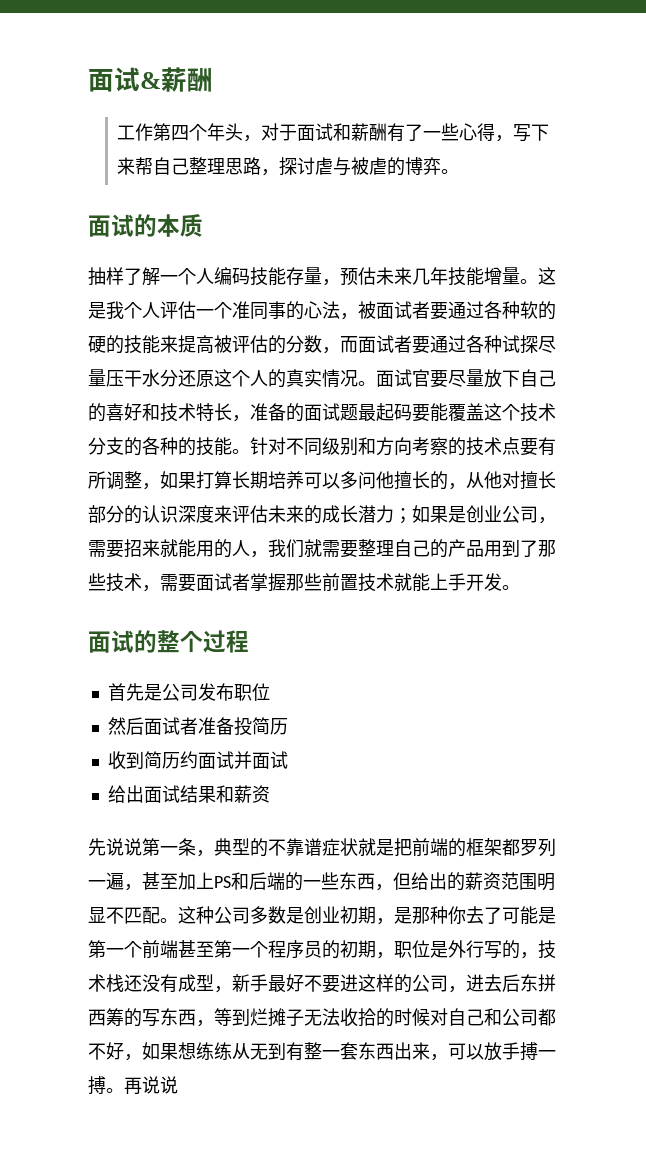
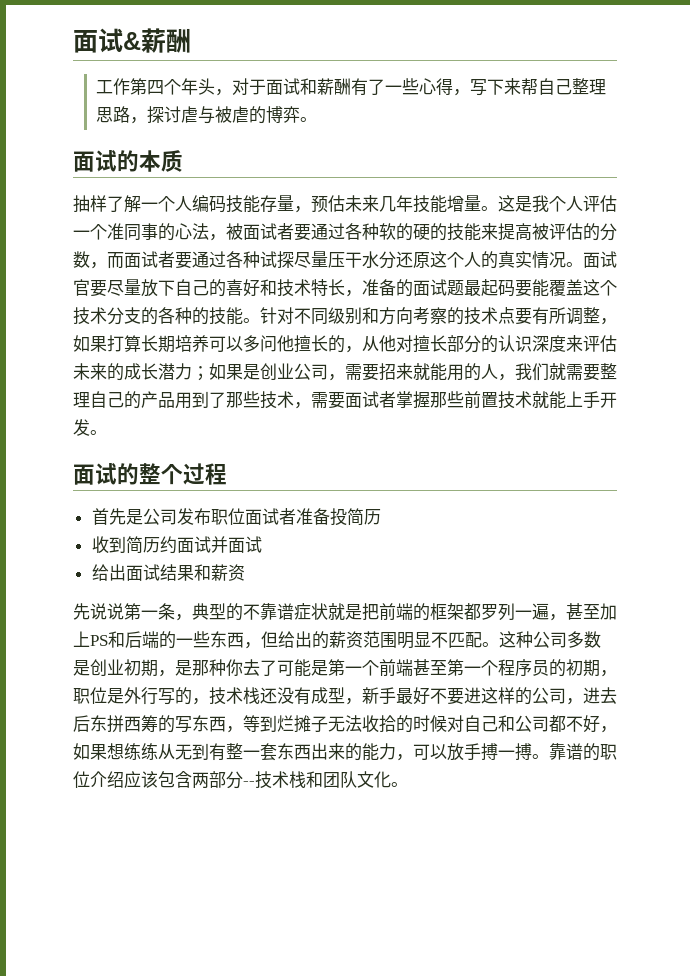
[107,717,144,735] // 然后 -> (245, 516) none
(430, 1051) none -> [345,743,396,761] 的能力
[124,1076,178,1095] 再说说 -> [549,743,617,761] [73,771,408,789] 靠谱的职位介绍应该包含两部分--技术栈和团队文化。

